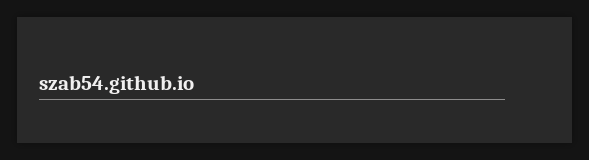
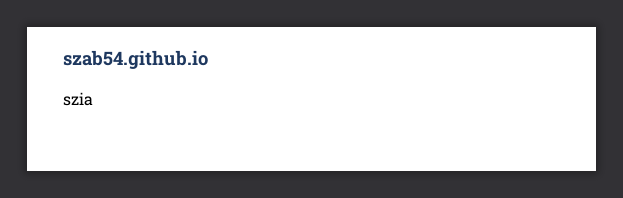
(194, 84) none -> [63,92,93,106] // szia

